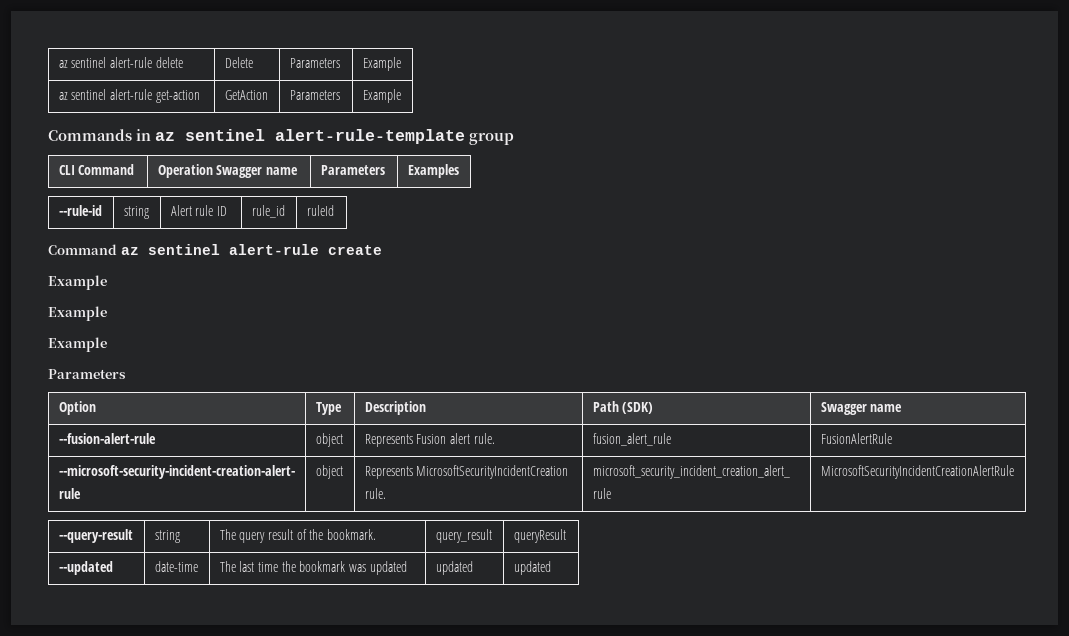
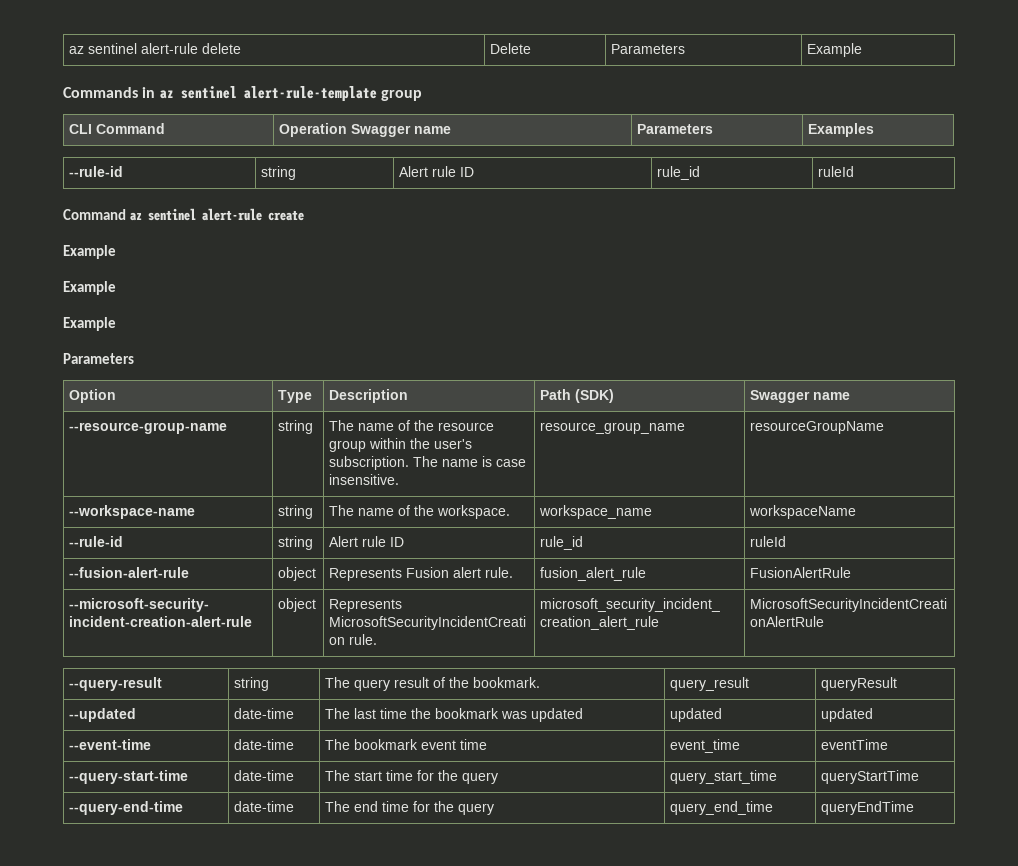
[58,89,200,103] [224,90,268,100] [289,90,340,100] [362,89,401,103] // az sentinel alert-rule get-action | GetAction | Parameters | Example -> (863, 50) none
(903, 408) none -> [69,422,228,434] [278,420,314,434] [329,420,495,431] [329,438,473,452] [329,456,527,470] [329,474,400,485] [540,422,686,434] [750,421,885,434] [69,505,196,519] [278,505,314,519] [329,505,511,519] [539,505,653,519] [749,505,857,519] [69,536,124,547] [278,536,314,550] [329,536,405,547] [540,536,584,550] [750,536,787,547] // --resource-group-name | string | The name of the resource group within the user's subscription. The name is case insensitive. | resource_group_name | resourceGroupName // --workspace-name | string | The name of the workspace. | workspace_name | workspaceName // --rule-id | string | Alert rule ID | rule_id | ruleId
(551, 568) none -> [69,739,152,750] [234,739,295,750] [325,739,488,750] [670,739,741,753] [821,739,889,750] [69,770,189,784] [234,770,295,781] [325,770,499,784] [670,770,778,784] [821,770,920,784] [69,801,184,815] [234,801,295,812] [325,801,495,815] [670,801,774,815] [821,801,915,815] // --event-time | date-time | The bookmark event time | event_time | eventTime // --query-start-time | date-time | The start time for the query | query_start_time | queryStartTime // --query-end-time | date-time | The end time for the query | query_end_time | queryEndTime

